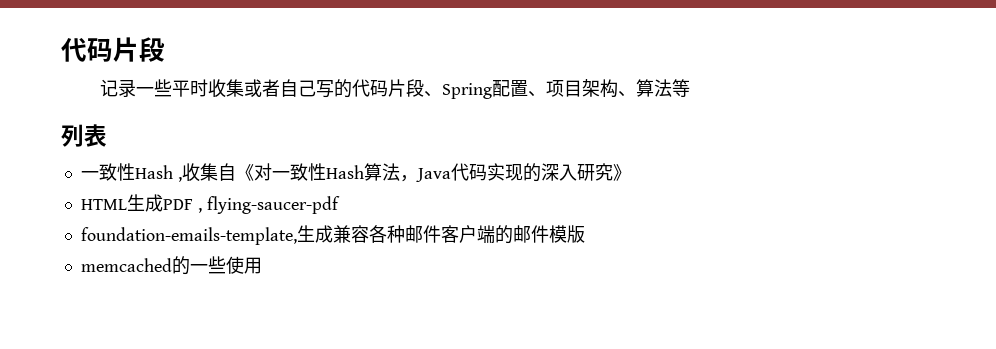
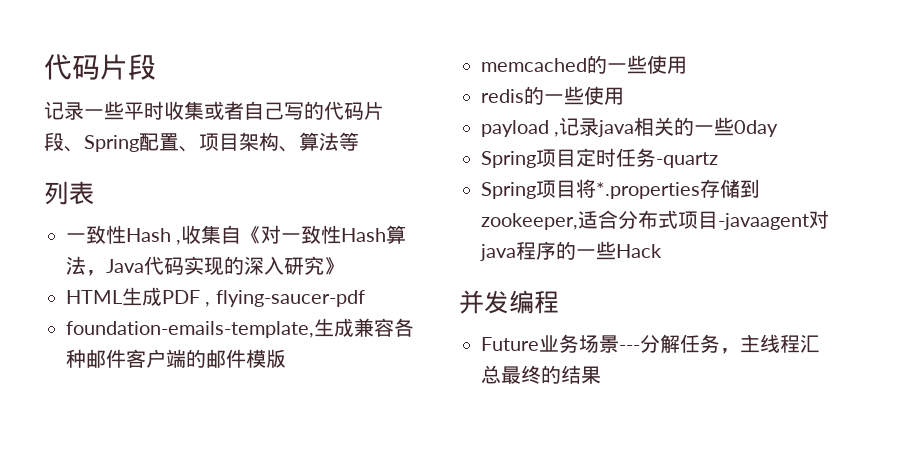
(262, 265) none -> [481,86,624,105] [481,117,779,137] [481,148,718,168] [481,179,760,199] [481,210,829,230] [480,241,662,261] [459,290,559,314] [481,334,820,354] [481,365,601,384] // redis的一些使用 // payload ,记录java相关的一些0day // Spring项目定时任务-quartz // Spring项目将*.properties存储到zookeeper,适合分布式项目-javaagent对java程序的一些Hack // 并发编程 // Future业务场景---分解任务，主线程汇总最终的结果

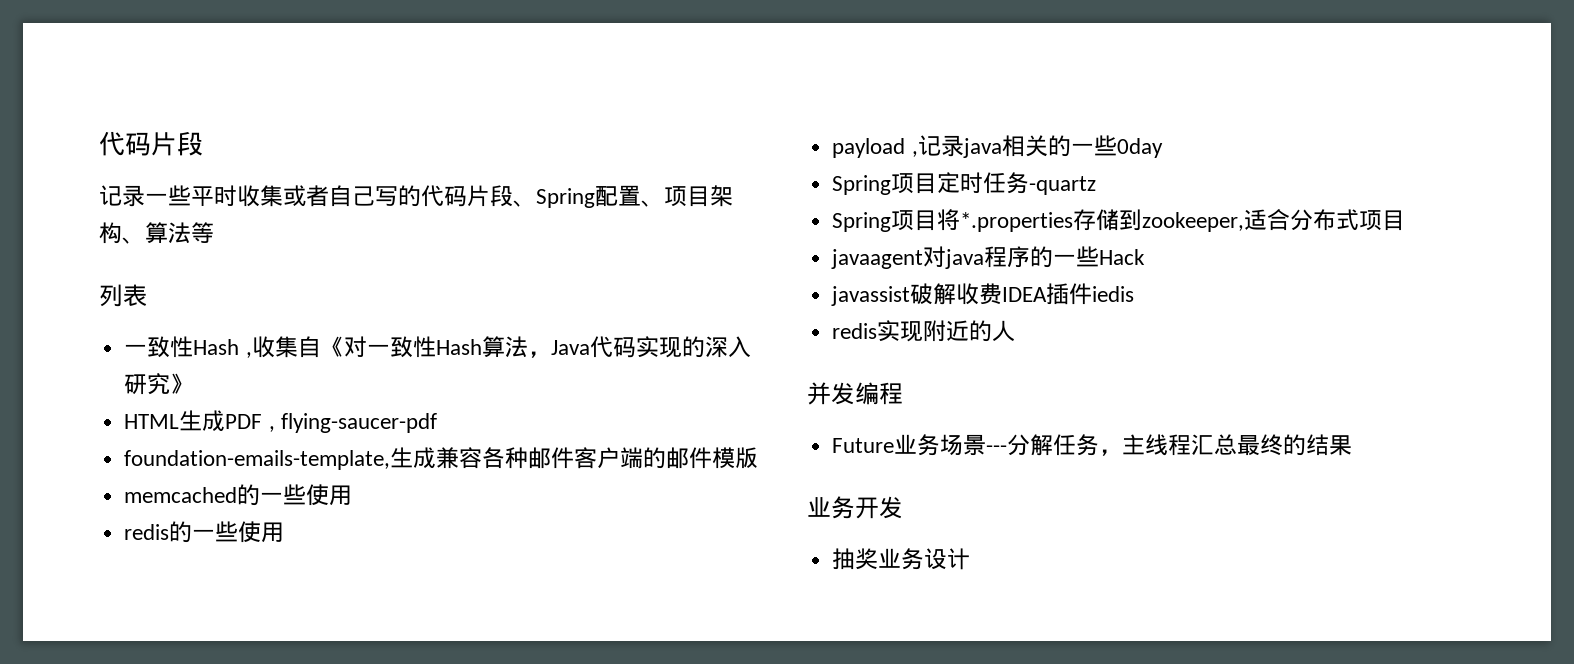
[718,213,809,230] -javaagent -> [831,249,924,269] // javaagent
(662, 251) none -> [831,283,1135,306] [832,320,1016,342] // javassist破解收费IDEA插件iedis // redis实现附近的人
(601, 375) none -> [807,496,903,519] [832,548,971,570] // 业务开发 // 抽奖业务设计

